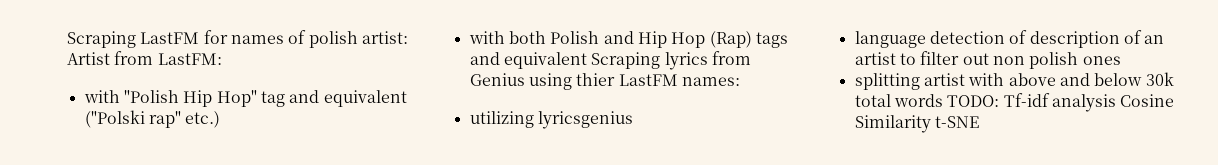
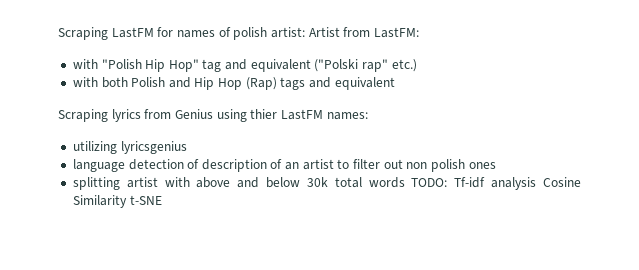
(587, 60) none -> (395, 83) //

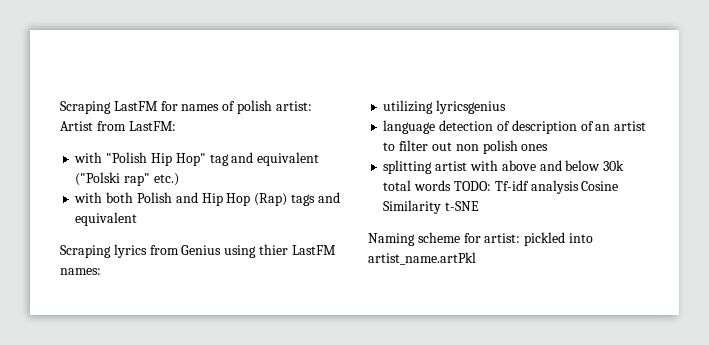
(162, 200) none -> [368,232,593,246] [368,252,476,265] // Naming scheme for artist: pickled into artist_name.artPkl

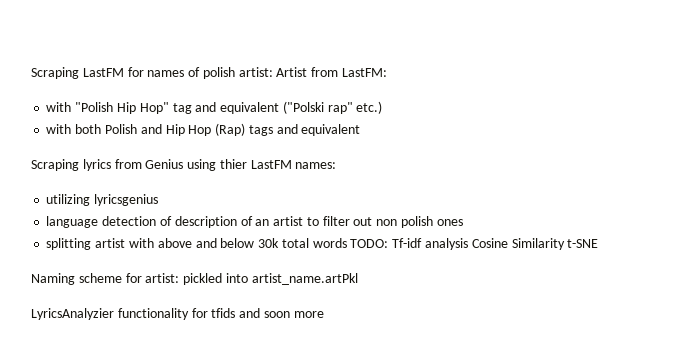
(476, 258) none -> [31,308,324,320] // LyricsAnalyzier functionality for tfids and soon more

